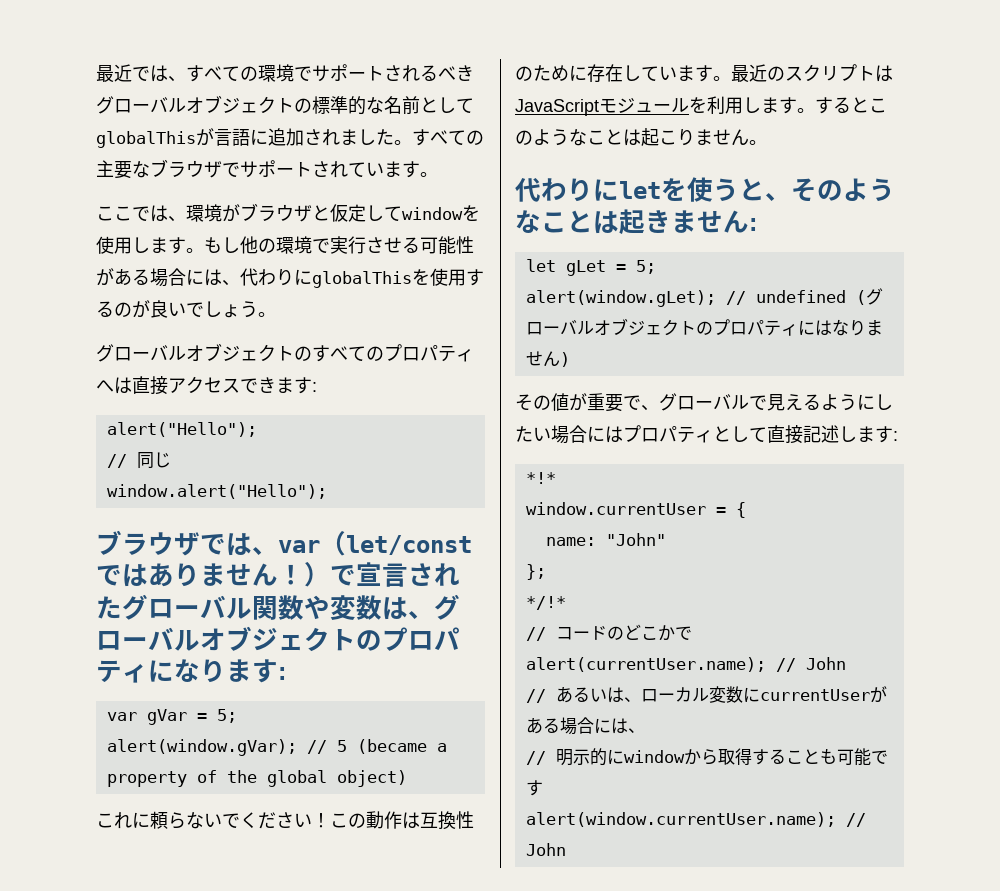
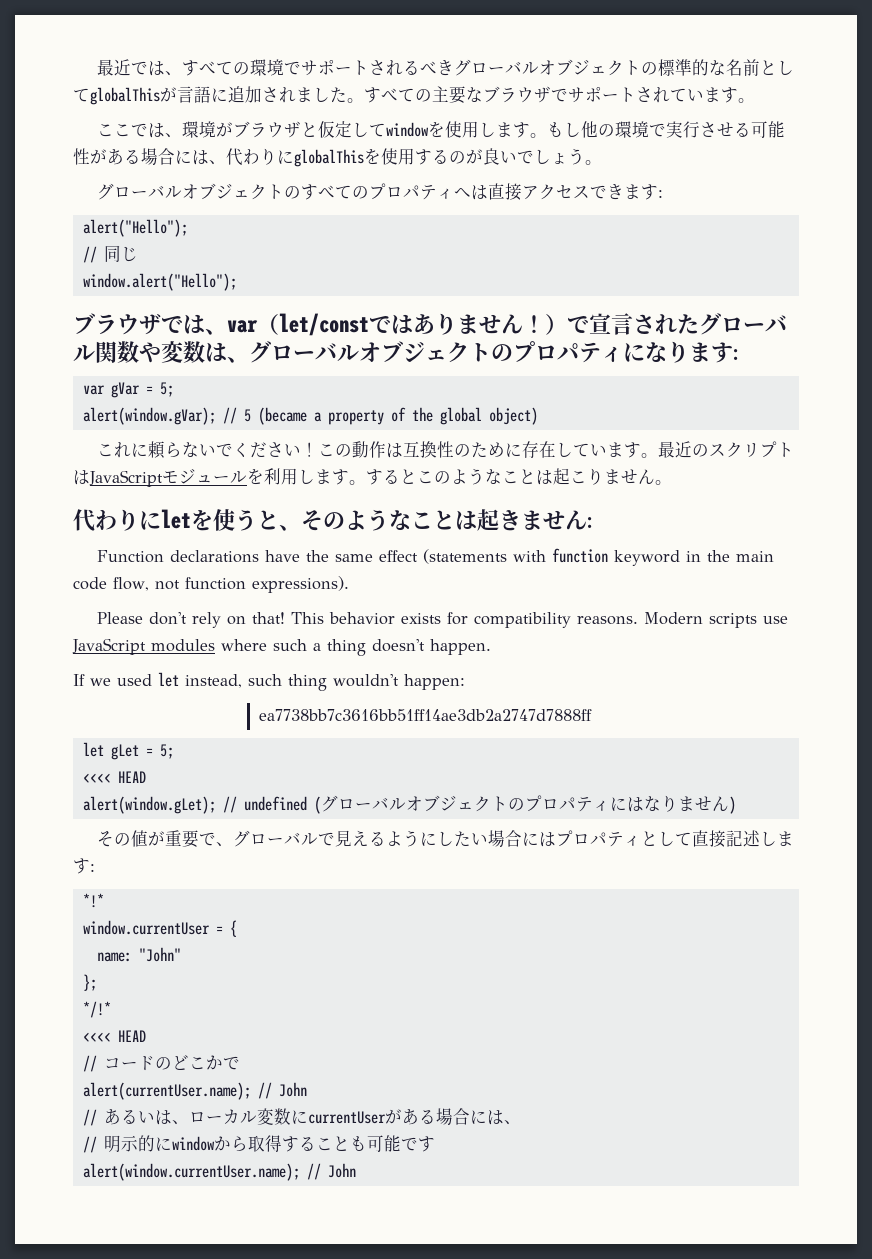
(757, 224) none -> [96,548,774,566] [73,576,349,593] [96,612,788,628] [72,638,491,656] [73,672,465,691] [258,709,592,721] // Function declarations have the same effect (statements with function keyword in the main code flow, not function expressions). // Please don't rely on that! This behavior exists for compatibility reasons. Modern scripts use JavaScript modules where such a thing doesn't happen. // If we used let instead, such thing wouldn't happen: // ea7738bb7c3616bb51ff14ae3db2a2747d7888ff
(656, 267) none -> [82,771,146,783] // <<<< HEAD
(566, 603) none -> [82,1030,146,1042] // <<<< HEAD

